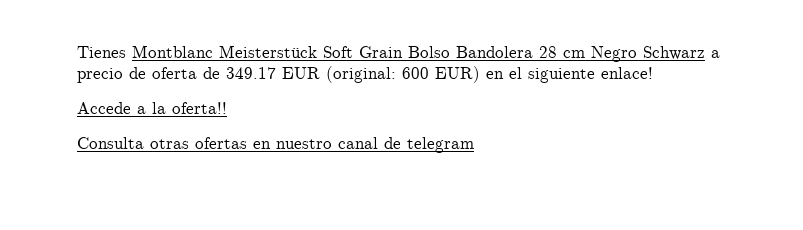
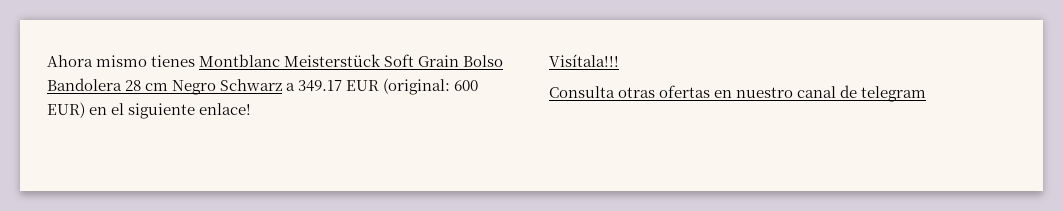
[77,46,126,58] Tienes -> [47,55,196,67] Ahora mismo tienes
[77,67,220,83] precio de oferta de -> (296, 87) none
[77,102,227,114] Accede a la oferta!! -> [549,54,619,67] Visítala!!!

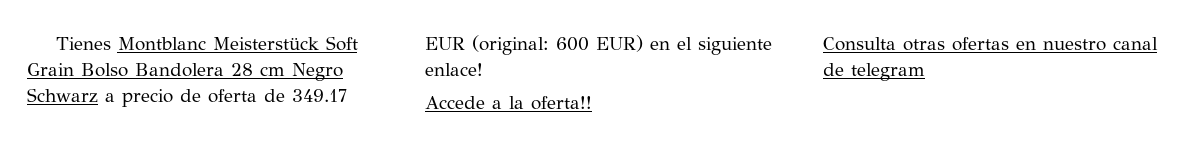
[47,55,196,67] Ahora mismo tienes -> [55,37,111,50] Tienes
(296, 87) none -> [122,89,285,107] precio de oferta de
[549,54,619,67] Visítala!!! -> [425,96,592,110] Accede a la oferta!!

